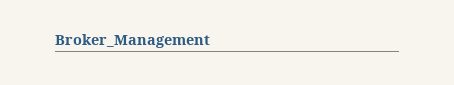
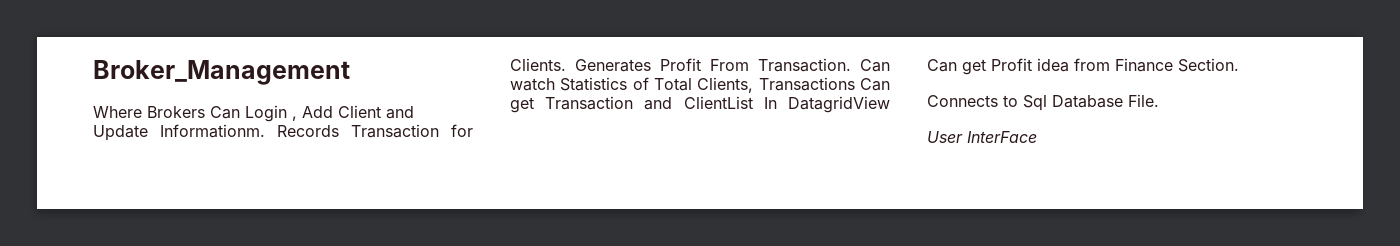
(210, 41) none -> [93,105,414,122] [93,124,473,141] [510,58,890,72] [510,77,890,93] [510,96,890,113] [927,58,1239,75] [927,94,1159,111] [927,131,1037,143] // Where Brokers Can Login , Add Client and Update Informationm. Records Transaction for Clients. Generates Profit From Transaction. Can watch Statistics of Total Clients, Transactions Can get Transaction and ClientList In DatagridView Can get Profit idea from Finance Section. // Connects to Sql Database File. // User InterFace

